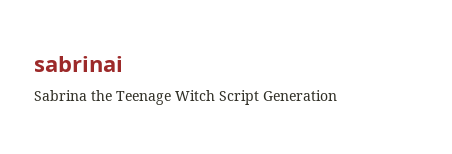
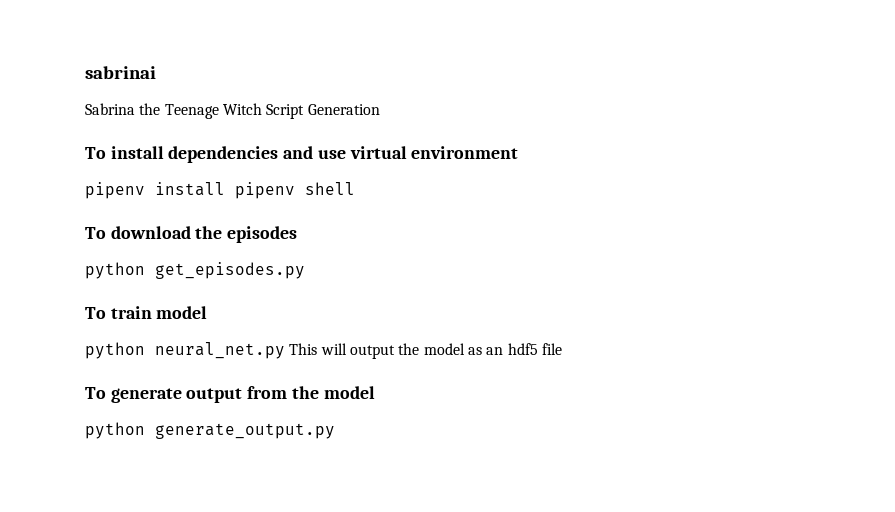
(337, 95) none -> [85,146,519,163] [85,182,355,199] [85,226,298,243] [85,262,305,279] [85,306,208,319] [85,342,562,359] [85,386,375,403] [85,422,335,439] // To install dependencies and use virtual environment // pipenv install pipenv shell // To download the episodes // python get_episodes.py // To train model // python neural_net.py This will output the model as an hdf5 file // To generate output from the model // python generate_output.py

